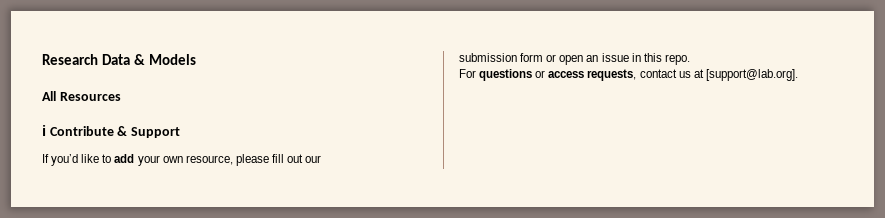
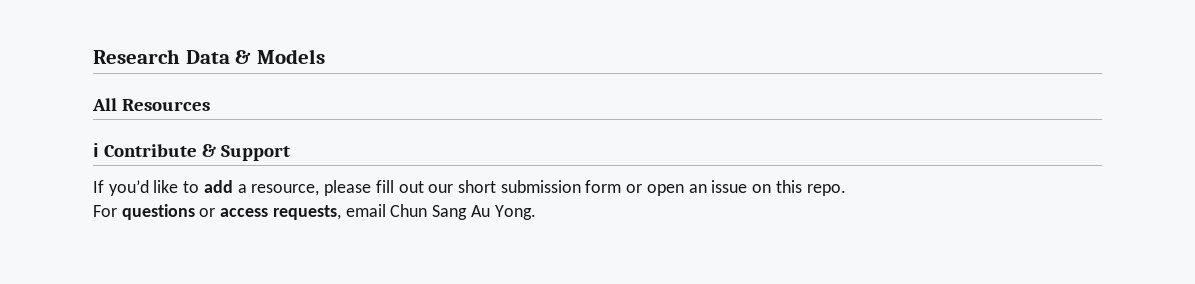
[137,155,183,166] your own -> [237,184,247,193] a
(322, 159) // -> [457,180,496,193] short
[631,53,641,62] in -> [752,184,772,193] on
[639,69,798,81] contact us at [support@lab.org]. -> [345,204,536,220] email Chun Sang Au Yong.

